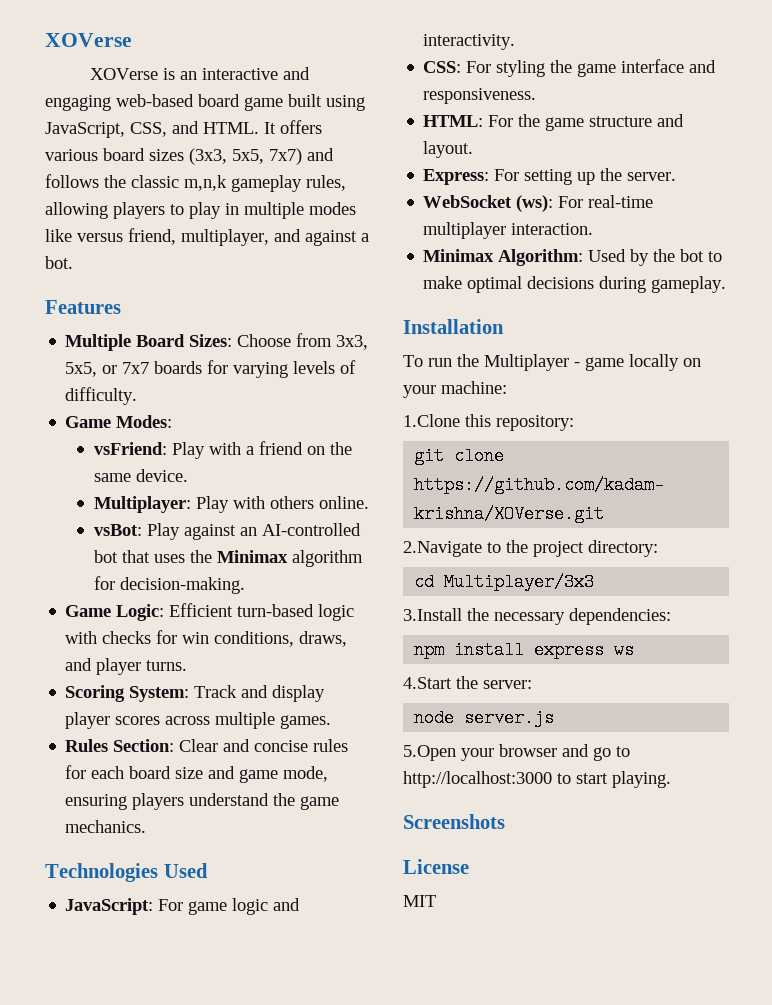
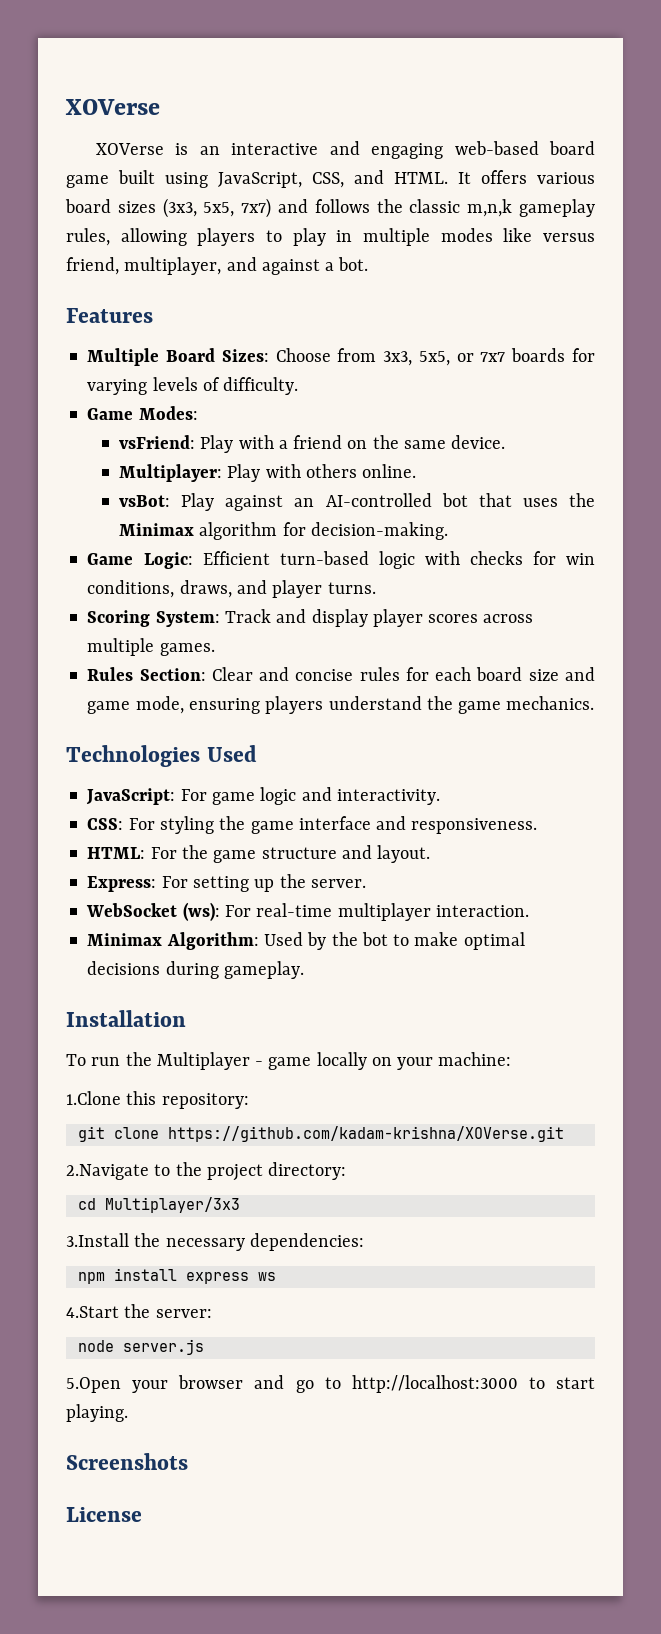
[403,895,436,907] // MIT -> (142, 1514) none

